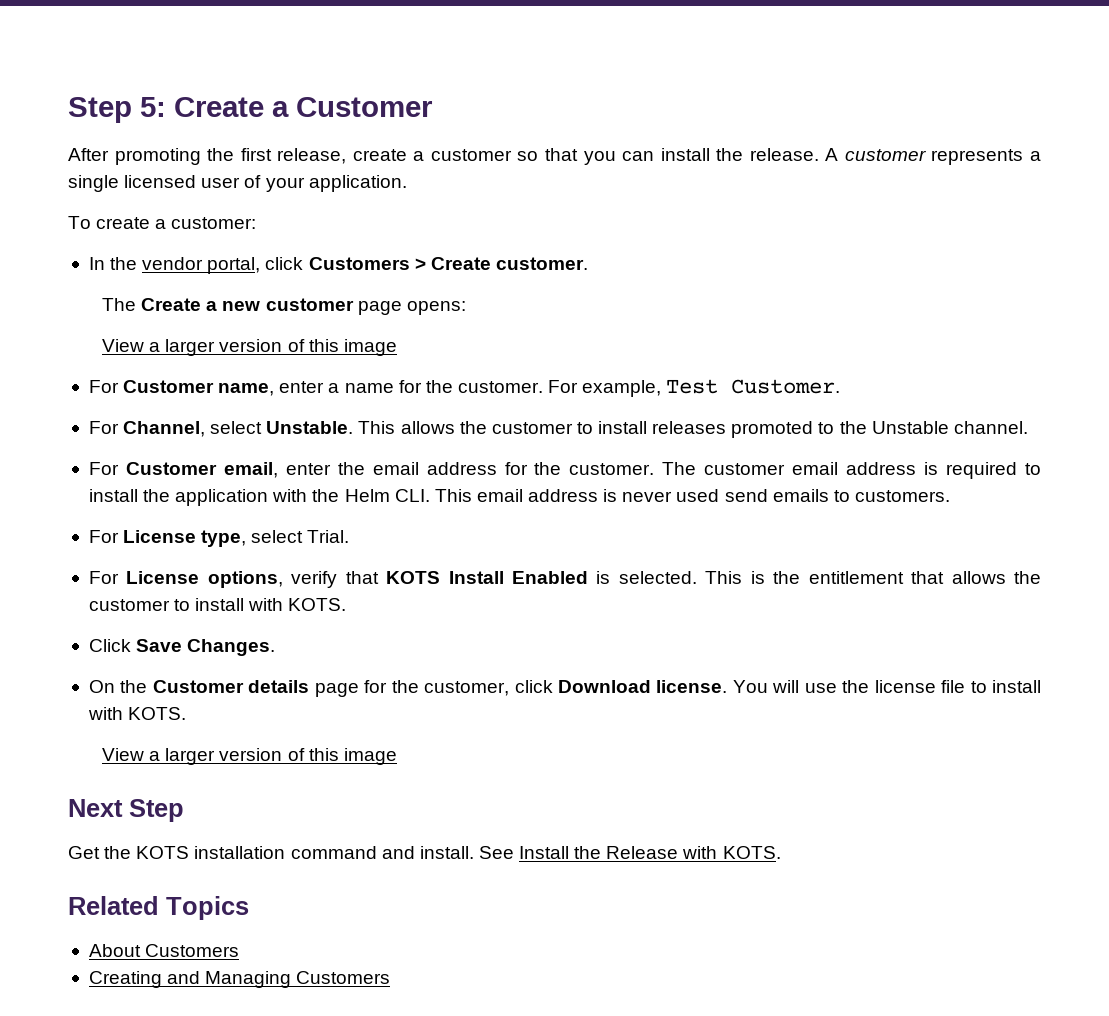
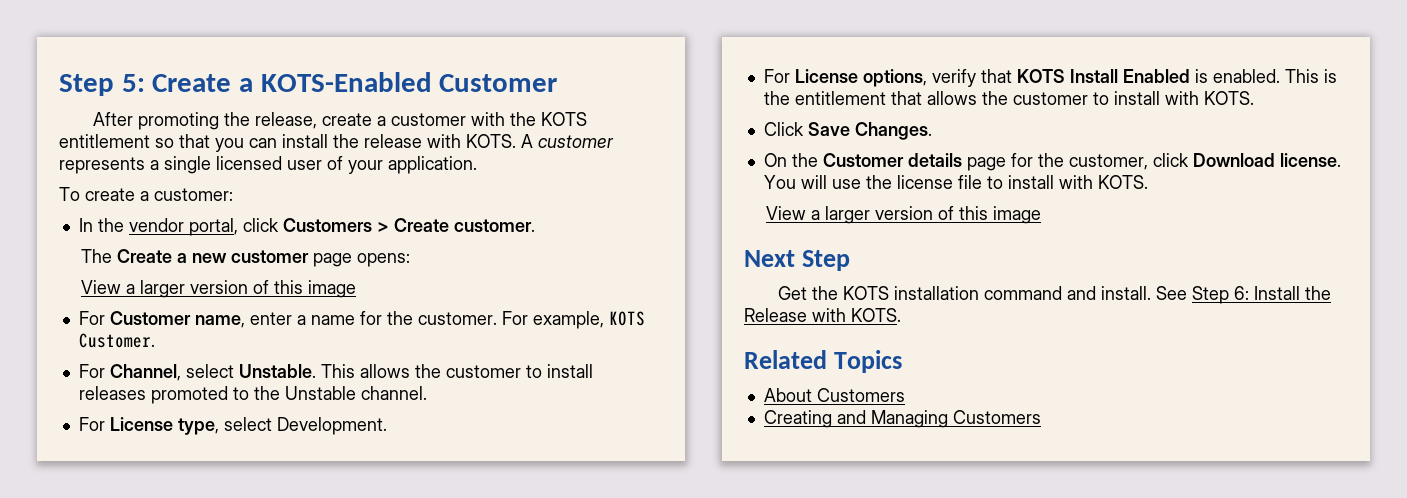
(289, 109) none -> [260,72,432,92] KOTS-Enabled
[240,148,272,161] first -> (250, 119) none
(512, 155) none -> [470,112,587,126] [59,134,150,148] with the KOTS entitlement
[749,148,819,161] release. -> [364,134,516,148] release with KOTS.
[666,379,719,394] Test -> [608,311,645,326] KOTS
[88,462,1042,479] [88,489,950,506] // For Customer email, enter the email address for the customer. The customer email address is required to install the application with the Helm CLI. This email address is never used send emails to customers. -> (427, 393) none
[307,530,350,543] Trial. -> [276,417,387,435] Development.
[618,571,697,584] selected. -> [1212,69,1280,83] enabled.
(514, 852) none -> [1191,286,1249,304] Step 6:

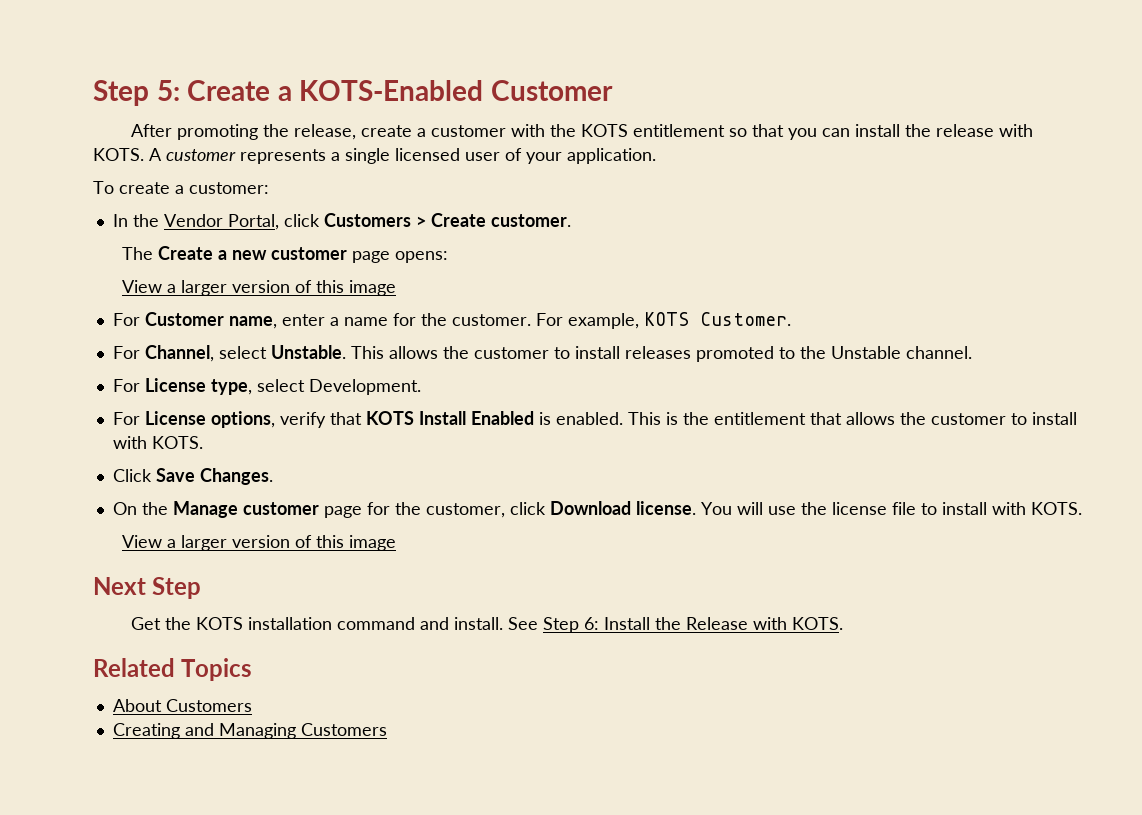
[128,218,238,236] vendor portal, -> [163,214,279,230] Vendor Portal,
[822,153,962,167] Customer details -> [172,501,319,518] Manage customer

